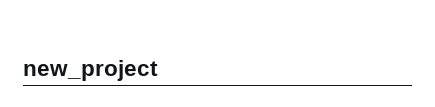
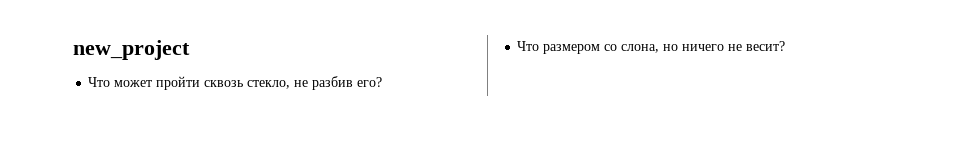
(158, 70) none -> [88,76,383,90] [517,41,786,54] // Что может пройти сквозь стекло, не разбив его? // Что размером со слона, но ничего не весит?

